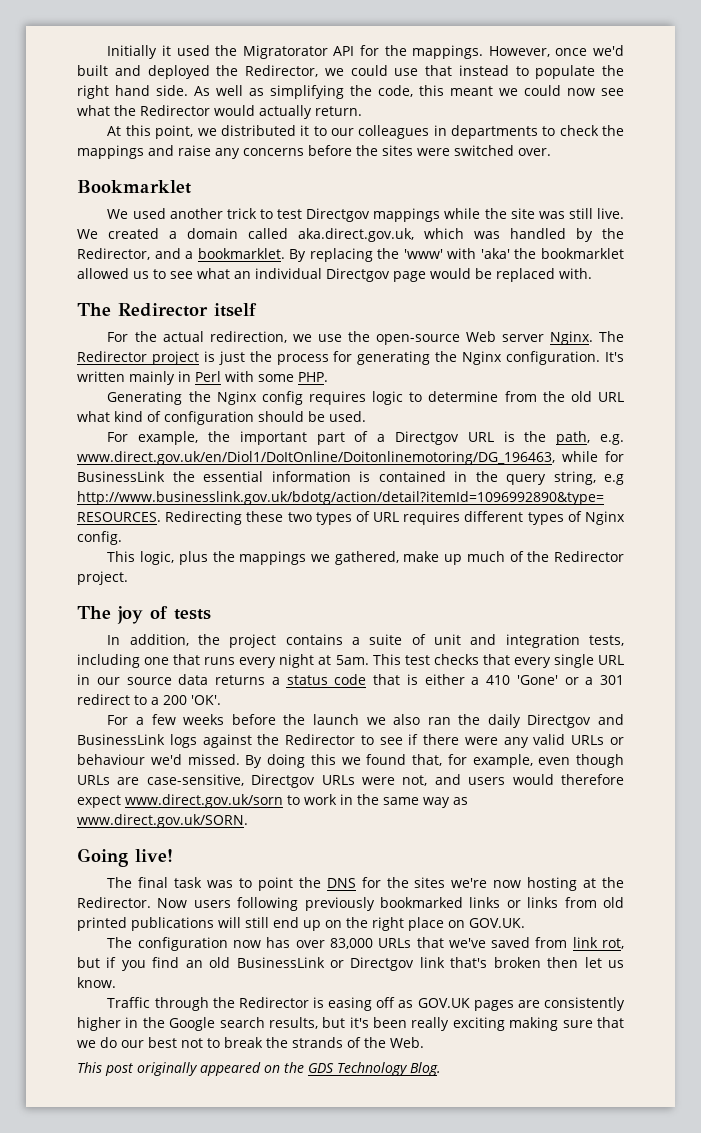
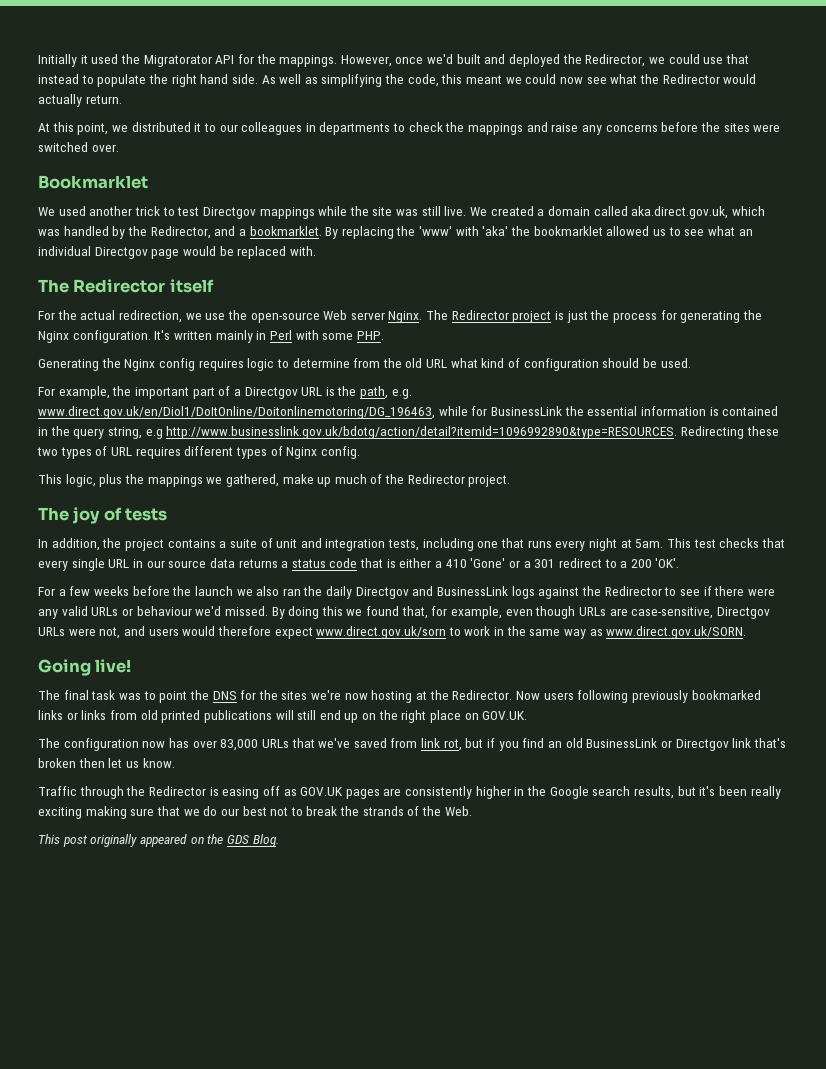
[337,1062,408,1076] Technology -> (249, 839) none

